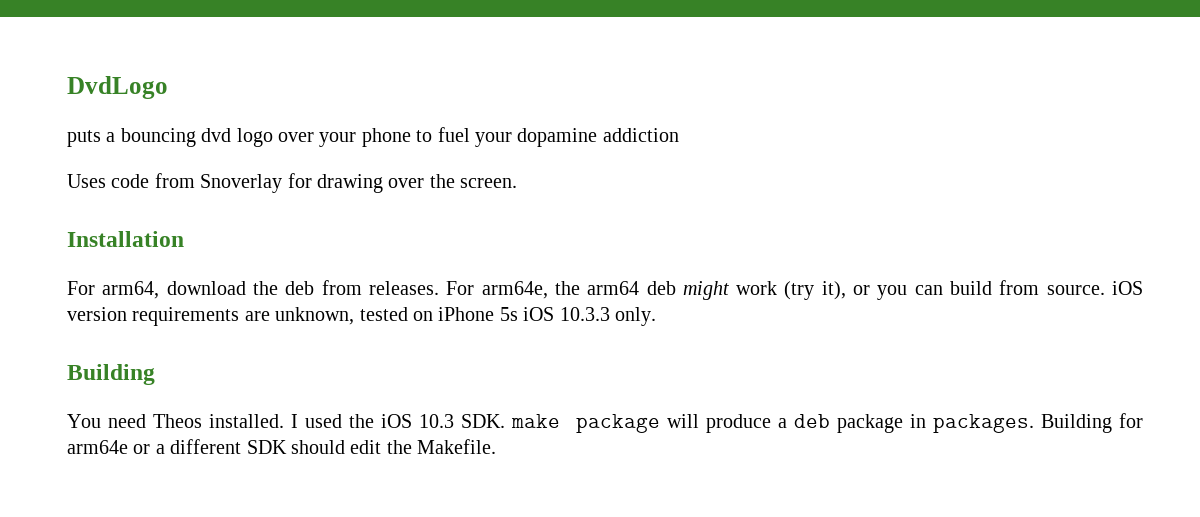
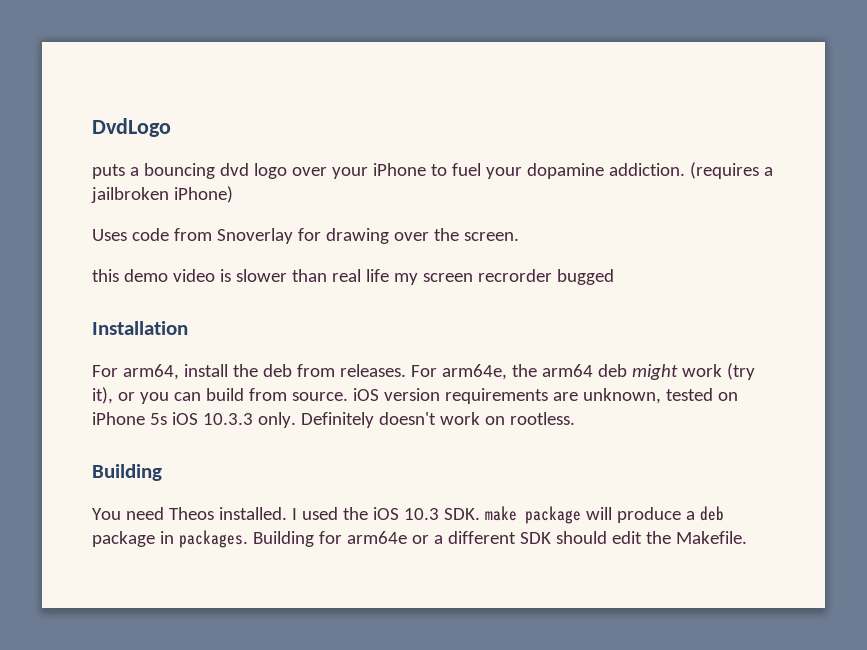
[361,128,411,147] phone -> [372,163,426,176] iPhone
[602,128,679,142] addiction -> [608,162,773,179] [91,186,233,203] addiction. (requires a jailbroken iPhone)
(518, 183) none -> [92,269,614,285] // this demo video is slower than real life my screen recrorder bugged
[166,281,246,295] download -> [183,364,228,377] install
(656, 316) none -> [300,412,575,428] Definitely doesn't work on rootless.

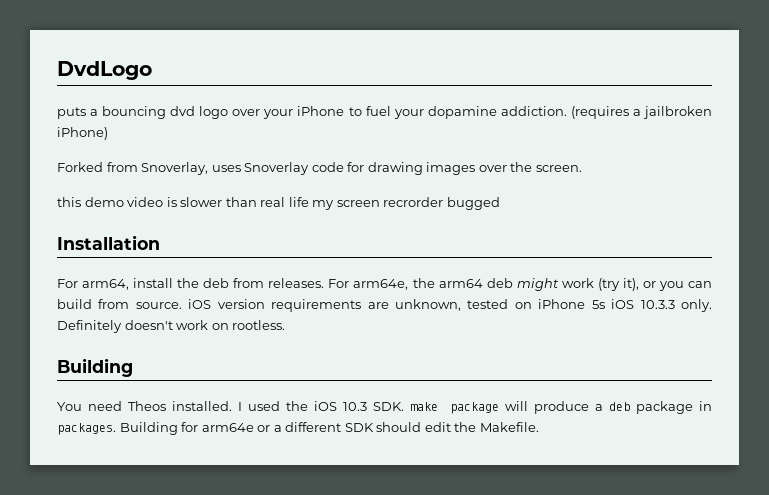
[92,228,293,244] Uses code from Snoverlay -> [57,162,344,175] Forked from Snoverlay, uses Snoverlay code
(389, 236) none -> [426,162,476,175] images

